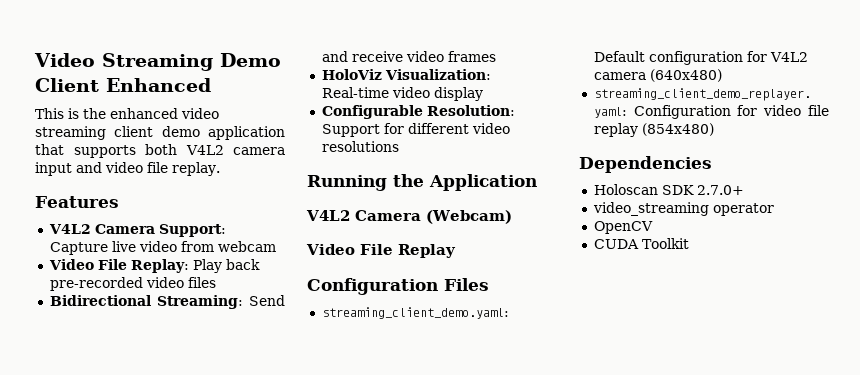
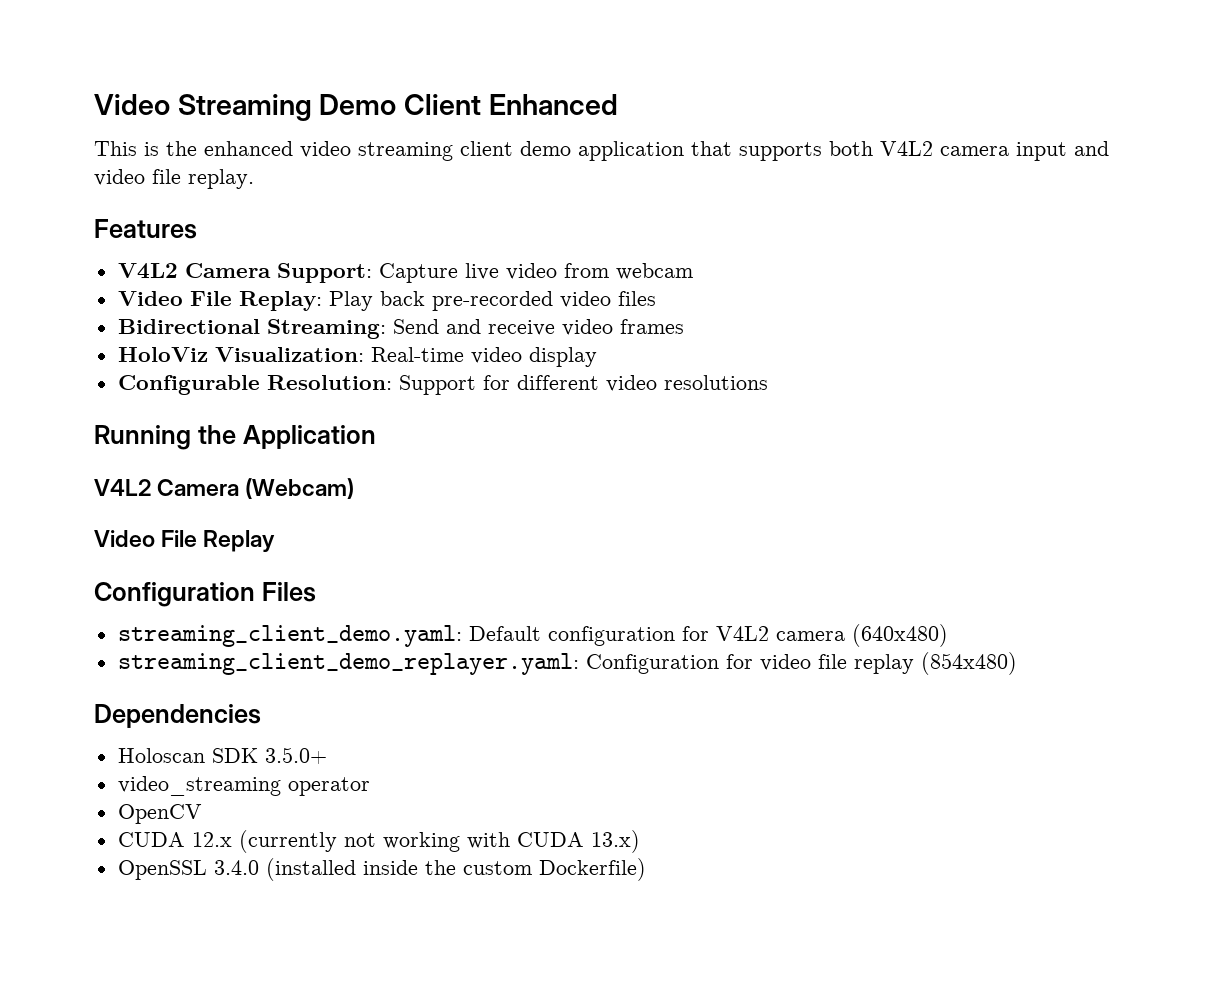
[696,185,744,195] 2.7.0+ -> [264,747,327,764] 3.5.0+
[641,238,689,249] Toolkit -> [191,830,640,853] [117,858,646,881] 12.x (currently not working with CUDA 13.x) // OpenSSL 3.4.0 (installed inside the custom Dockerfile)

